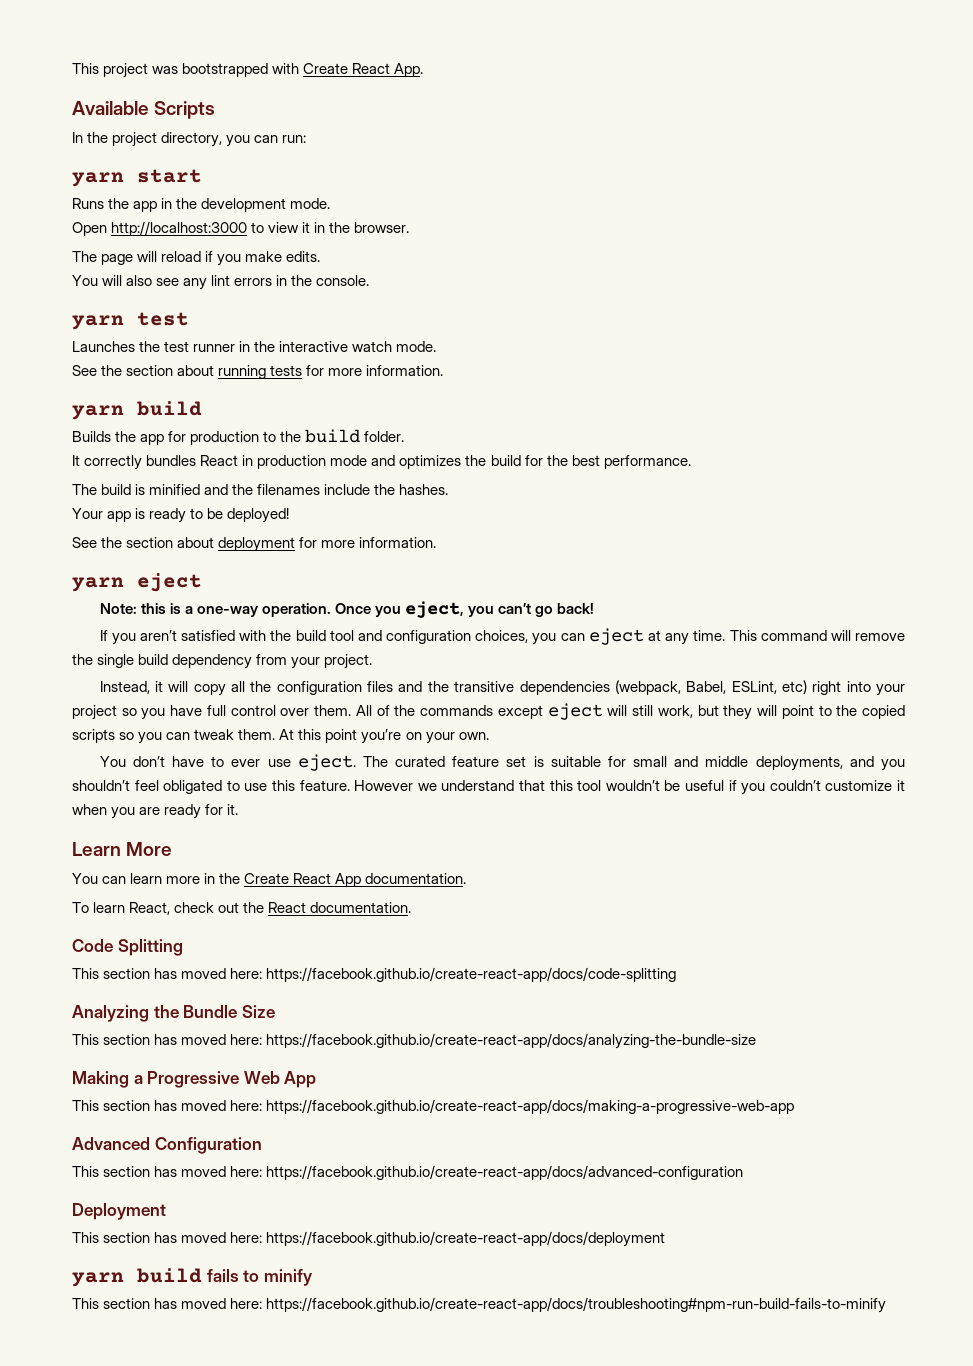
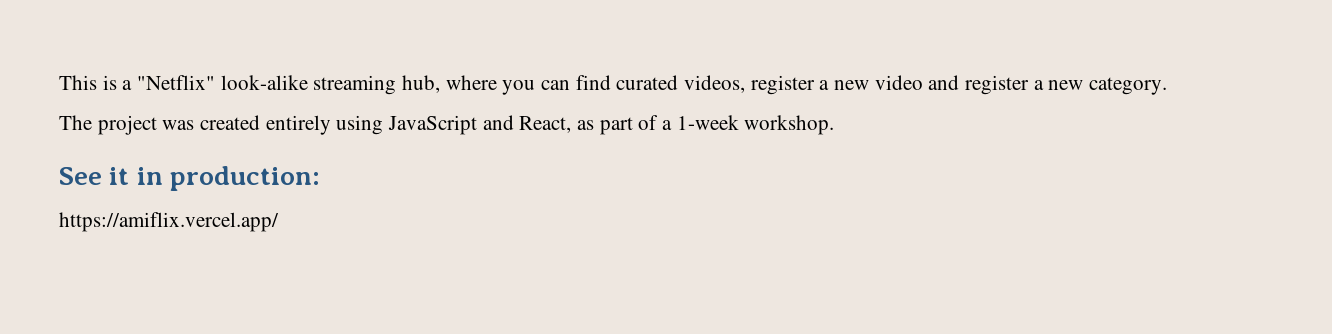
[72,63,424,78] [72,101,216,119] [72,132,307,147] [72,169,202,187] [72,198,331,212] [72,221,410,236] [72,251,321,266] [72,275,370,290] [72,312,189,330] [72,341,437,352] [72,365,444,379] [72,401,202,420] [72,429,405,445] [72,455,691,470] [72,484,449,495] [72,508,290,523] [72,537,437,552] [72,573,202,592] [99,601,595,618] [99,628,905,645] [72,654,373,669] [99,680,905,696] [72,703,906,720] [72,729,489,744] [99,754,905,771] [72,780,906,795] [72,804,239,819] [72,842,173,856] [72,873,467,887] [72,902,412,915] [72,939,183,956] [72,967,677,982] [72,1005,275,1022] [72,1033,757,1049] [72,1071,317,1088] [72,1099,795,1114] [72,1137,262,1154] [72,1165,744,1180] [72,1203,166,1220] [72,1231,666,1247] [72,1268,313,1287] [72,1297,887,1313] This project was bootstrapped with Create React App. // Available Scripts // In the project directory, you can run: // yarn start // Runs the app in the development mode. // Open http://localhost:3000 to view it in the browser. // The page will reload if you make edits. // You will also see any lint errors in the console. // yarn test // Launches the test runner in the interactive watch mode. // See the section about running tests for more information. // yarn build // Builds the app for production to the build folder. // It correctly bundles React in production mode and optimizes the build for the best performance. // The build is minified and the filenames include the hashes. // Your app is ready to be deployed! // See the section about deployment for more information. // yarn eject // Note: this is a one-way operation. Once you eject, you can’t go back! // If you aren’t satisfied with the build tool and configuration choices, you can eject at any time. This command will remove the single build dependency from your project. // Instead, it will copy all the configuration files and the transitive dependencies (webpack, Babel, ESLint, etc) right into your project so you have full control over them. All of the commands except eject will still work, but they will point to the copied scripts so you can tweak them. At this point you’re on your own. // You don’t have to ever use eject. The curated feature set is suitable for small and middle deployments, and you shouldn’t feel obligated to use this feature. However we understand that this tool wouldn’t be useful if you couldn’t customize it when you are ready for it. // Learn More // You can learn more in the Create React App documentation. // To learn React, check out the React documentation. // Code Splitting // This section has moved here: https://facebook.github.io/create-react-app/docs/code-splitting // Analyzing the Bundle Size // This section has moved here: https://facebook.github.io/create-react-app/docs/analyzing-the-bundle-size // Making a Progressive Web App // This section has moved here: https://facebook.github.io/create-react-app/docs/making-a-progressive-web-app // Advanced Configuration // This section has moved here: https://facebook.github.io/create-react-app/docs/advanced-configuration // Deployment // This section has moved here: https://facebook.github.io/create-react-app/docs/deployment // yarn build fails to minify // This section has moved here: https://facebook.github.io/create-react-app/docs/troubleshooting#npm-run-build-fails-to-minify -> [59,75,1168,95] [59,115,835,135] [59,166,320,191] [59,212,279,232] This is a "Netflix" look-alike streaming hub, where you can find curated videos, register a new video and register a new category. // The project was created entirely using JavaScript and React, as part of a 1-week workshop. // See it in production: // https://amiflix.vercel.app/

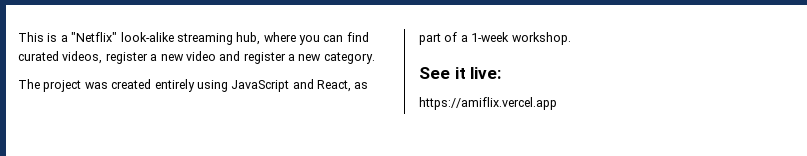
[136,166,320,191] [59,212,279,232] in production: // https://amiflix.vercel.app/ -> [470,67,502,79] [419,97,557,110] live: // https://amiflix.vercel.app

